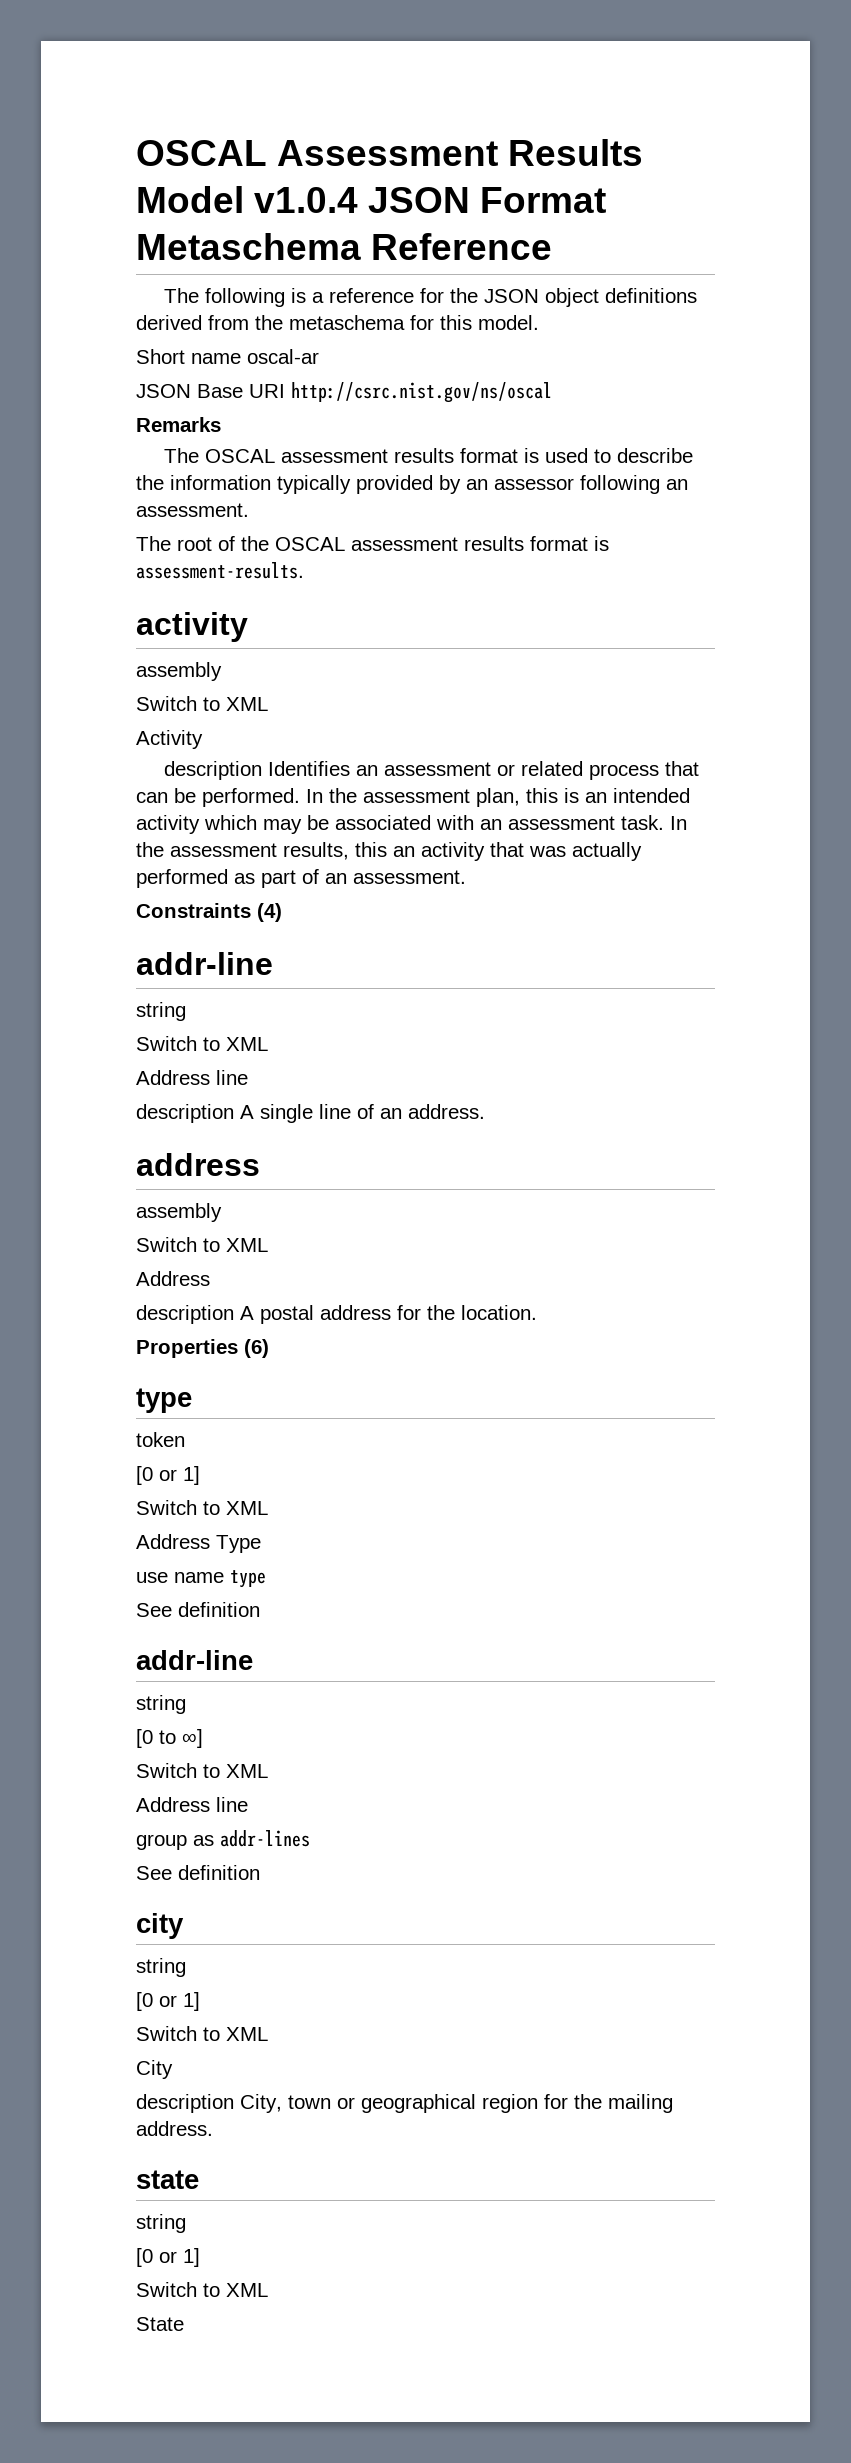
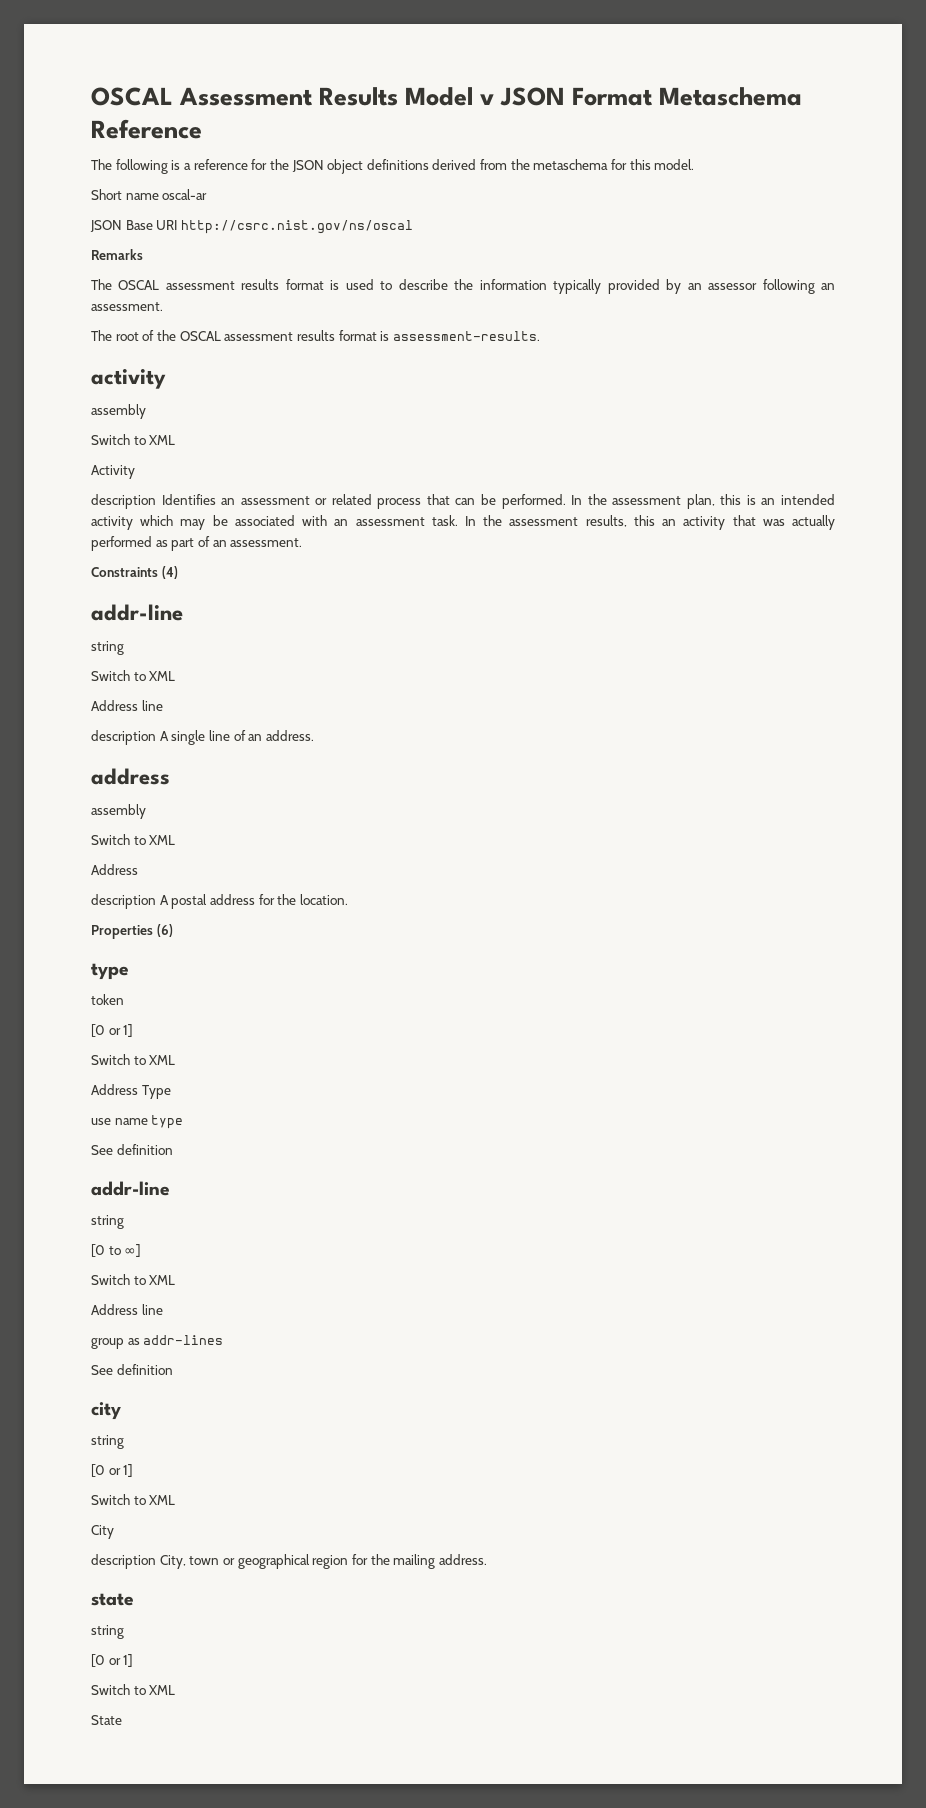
[254,187,358,213] v1.0.4 -> [480,94,495,105] v

